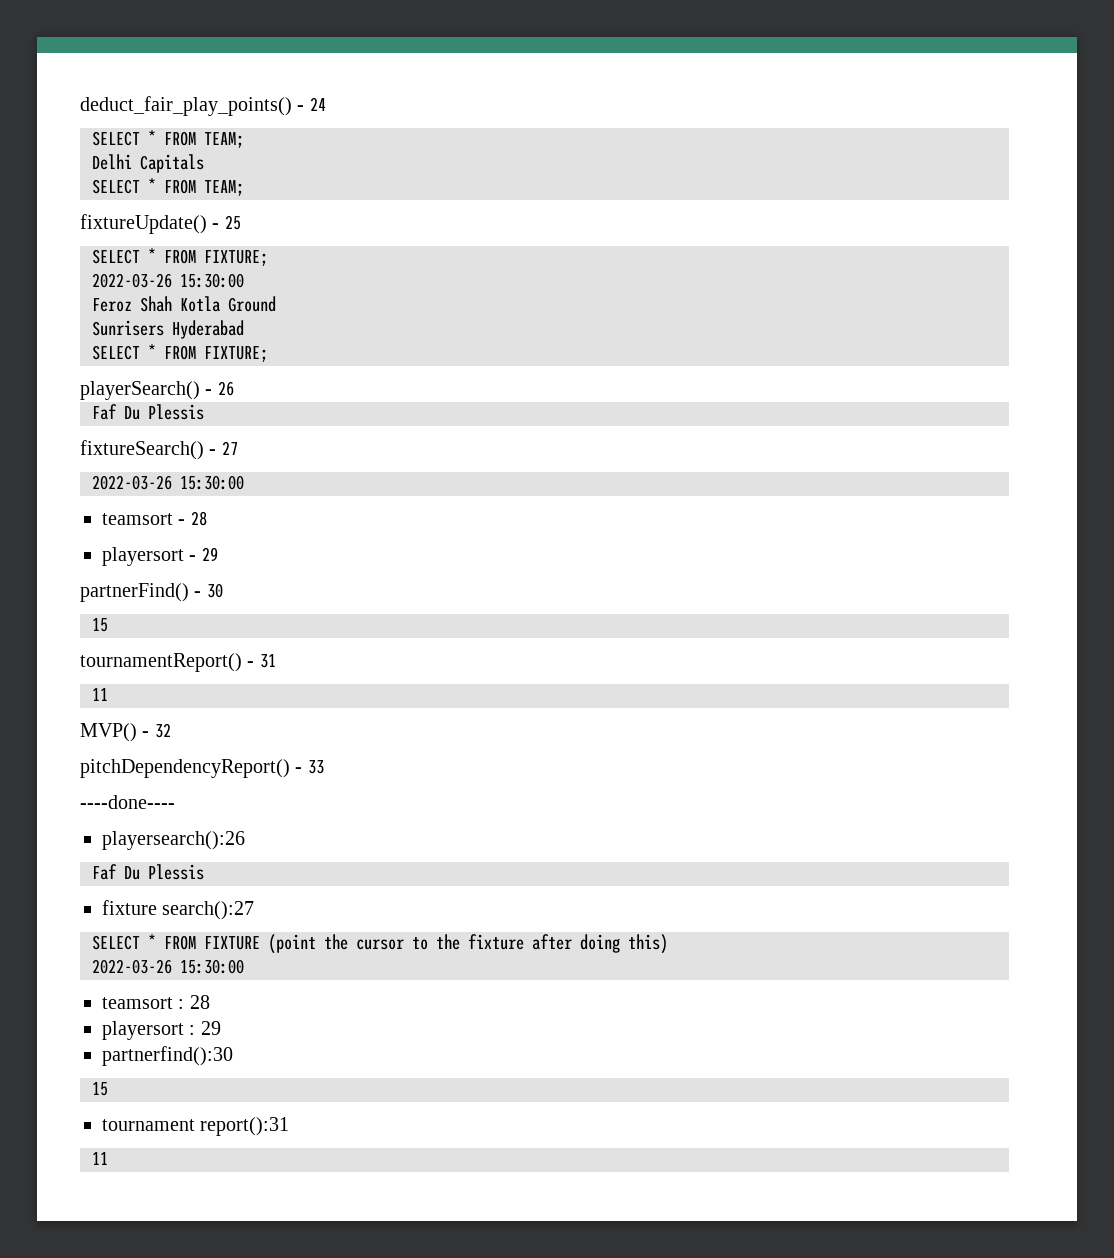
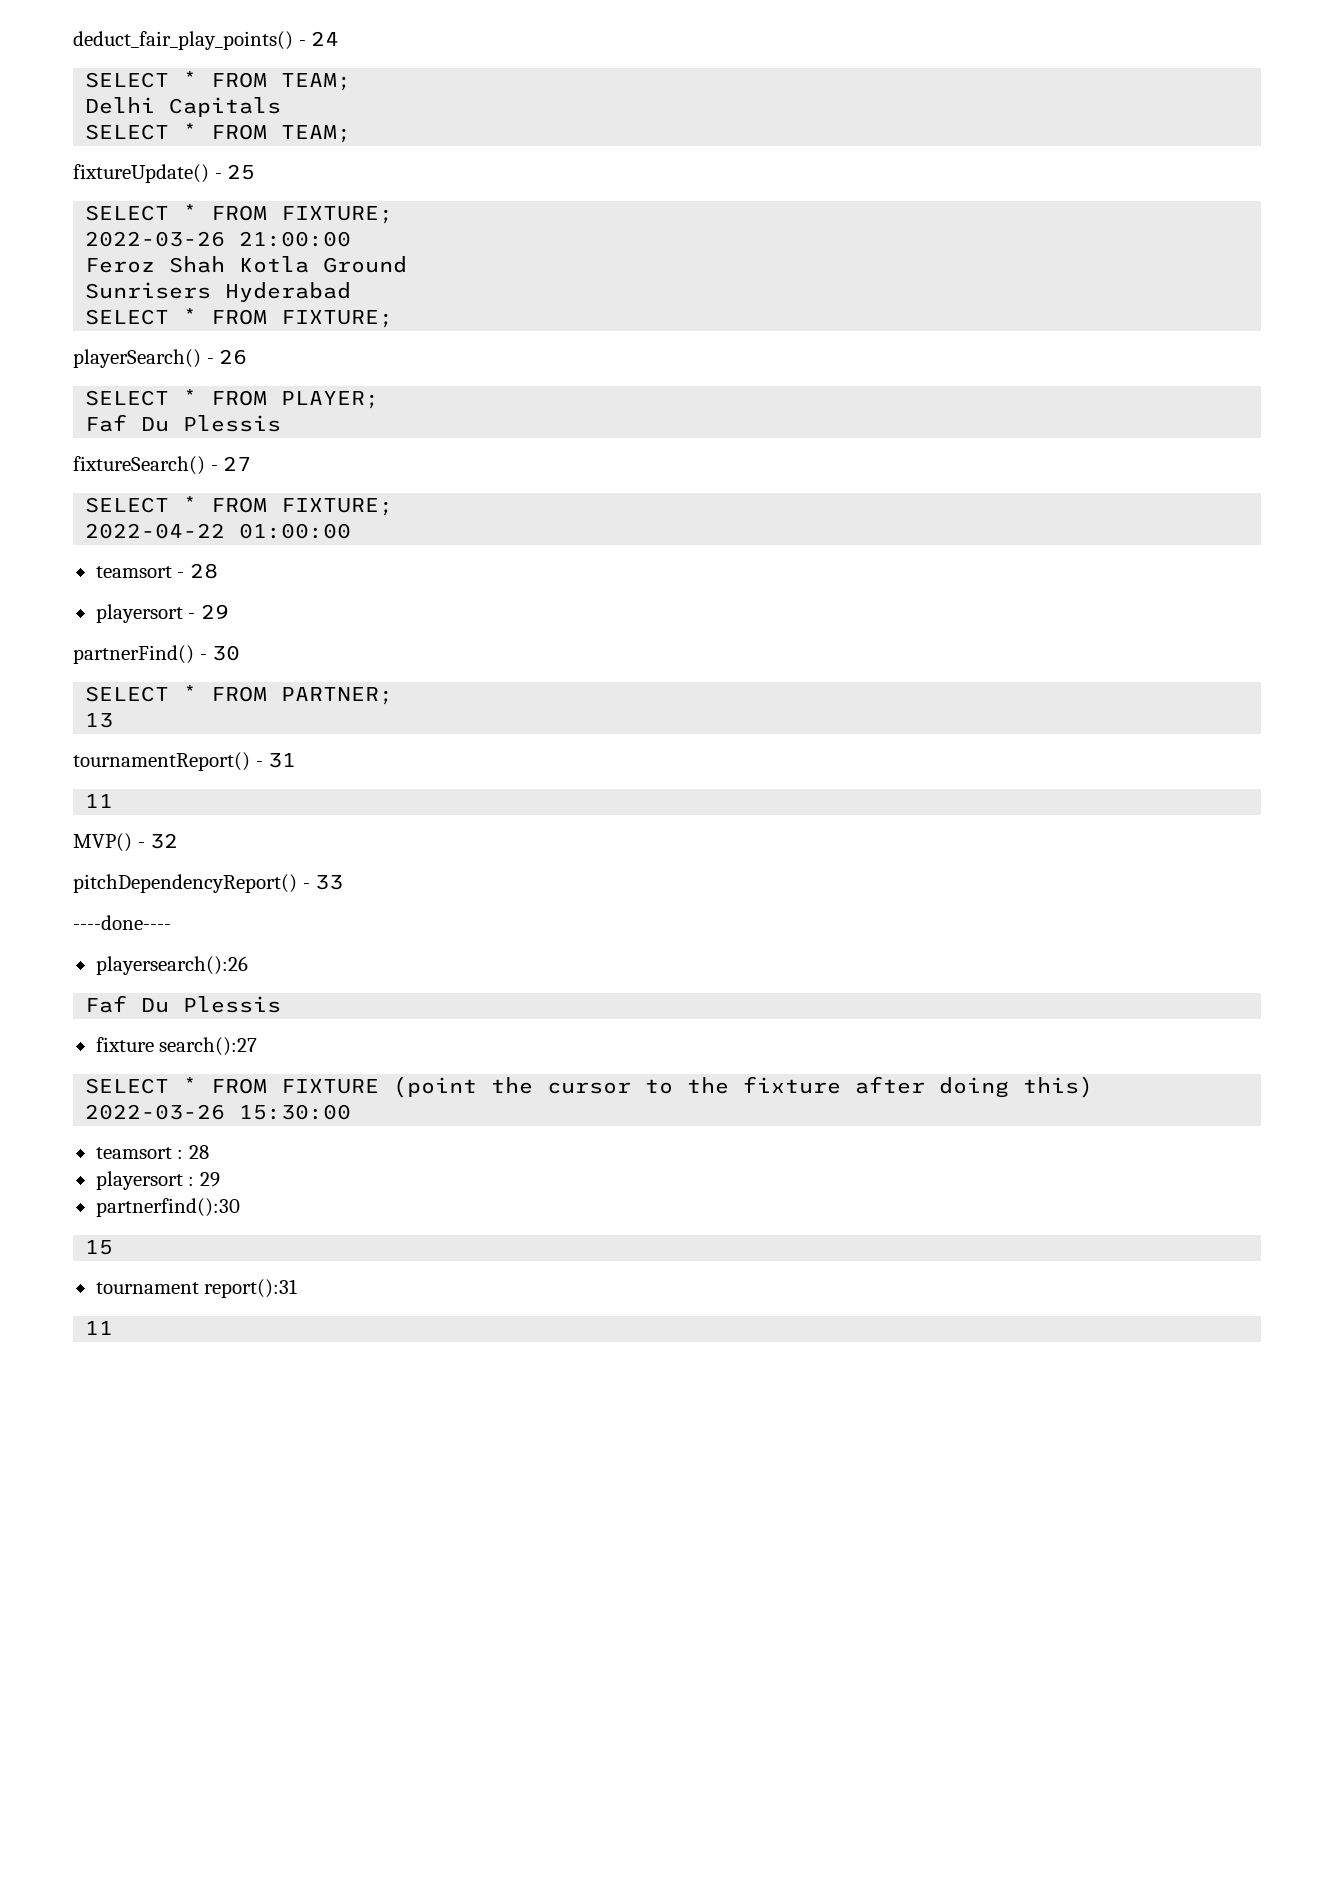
[180,273,244,288] 15:30:00 -> [239,231,352,247] 21:00:00
(234, 388) none -> [85,389,380,409] // SELECT * FROM PLAYER;
[92,475,244,490] 2022-03-26 15:30:00 -> [85,496,394,516] [85,523,352,539] SELECT * FROM FIXTURE; // 2022-04-22 01:00:00
[92,618,108,632] 15 -> [85,685,394,705] [85,713,114,728] SELECT * FROM PARTNER; // 13

